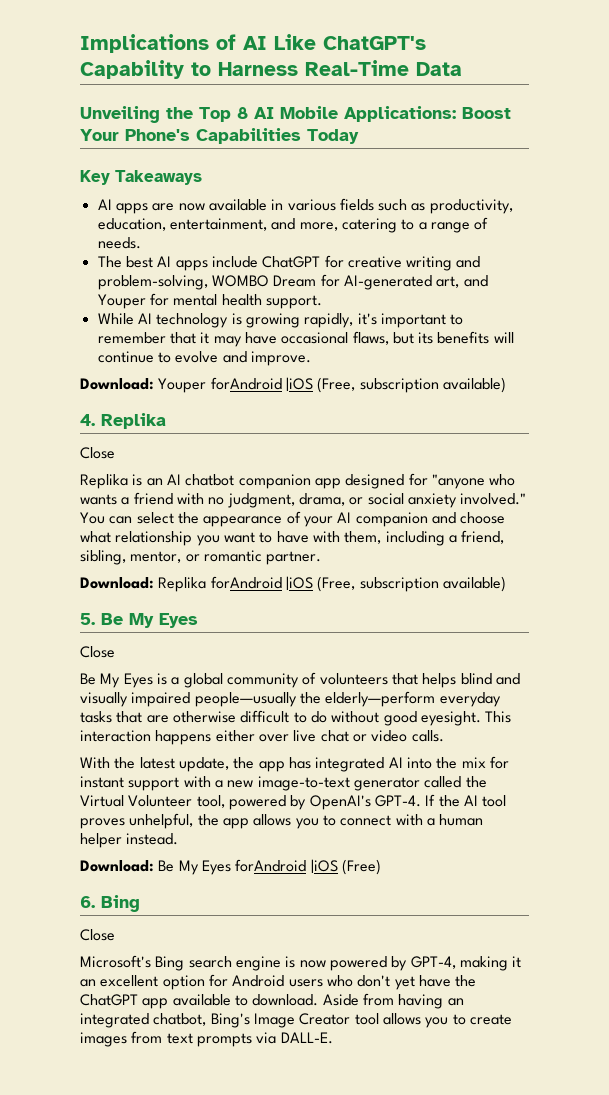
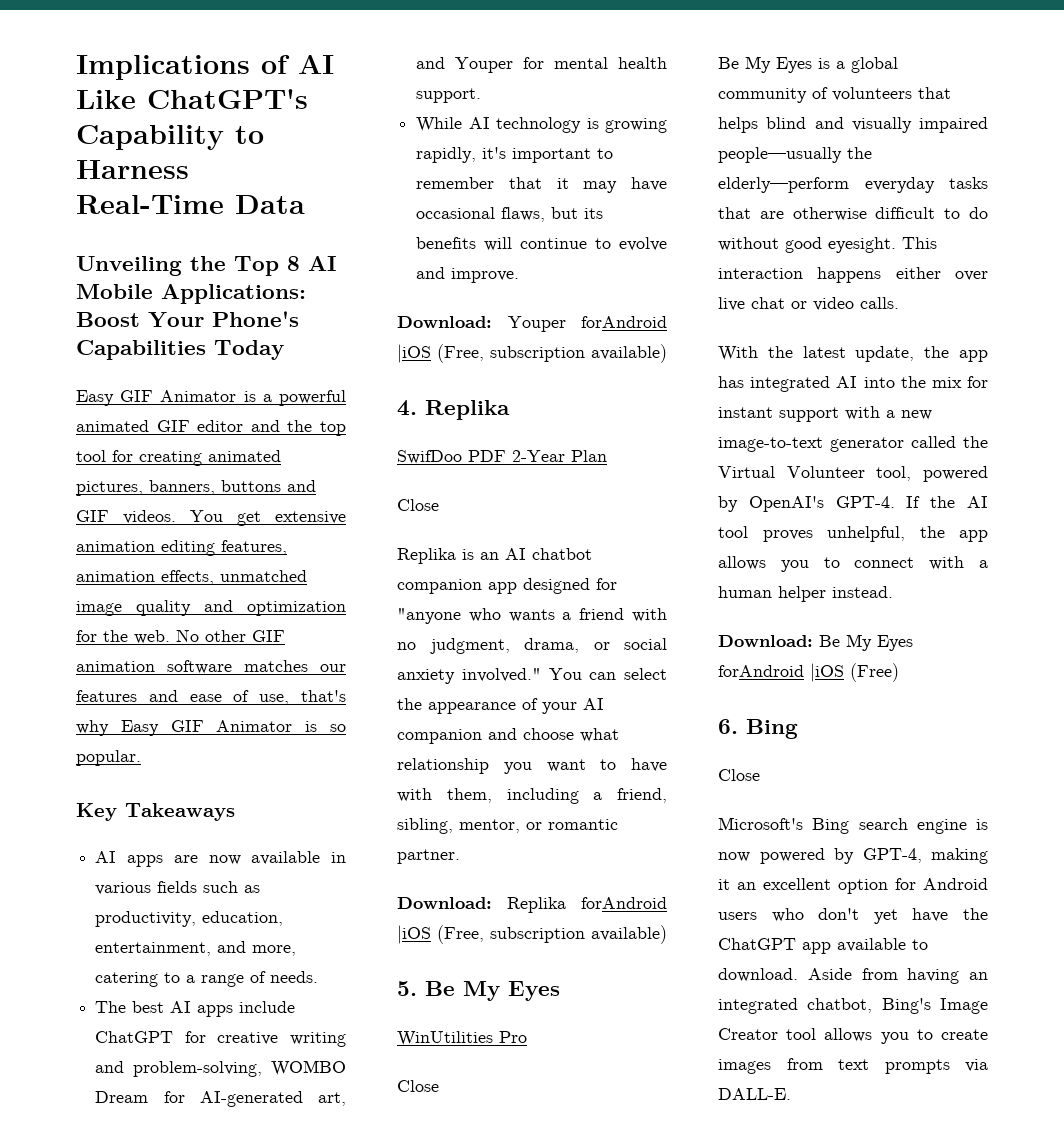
(359, 136) none -> [76,390,346,406] [76,420,346,436] [76,450,281,466] [76,480,316,496] [76,510,346,526] [76,540,287,556] [76,570,307,585] [76,600,346,616] [76,629,285,644] [76,660,346,674] [76,690,346,705] [76,720,346,736] [76,750,141,766] // Easy GIF Animator is a powerful animated GIF editor and the top tool for creating animated pictures, banners, buttons and GIF videos. You get extensive animation editing features, animation effects, unmatched image quality and optimization for the web. No other GIF animation software matches our features and ease of use, that's why Easy GIF Animator is so popular.
(166, 421) none -> [397,450,607,464] // SwifDoo PDF 2-Year Plan
(198, 620) none -> [397,1031,527,1046] // WinUtilities Pro

